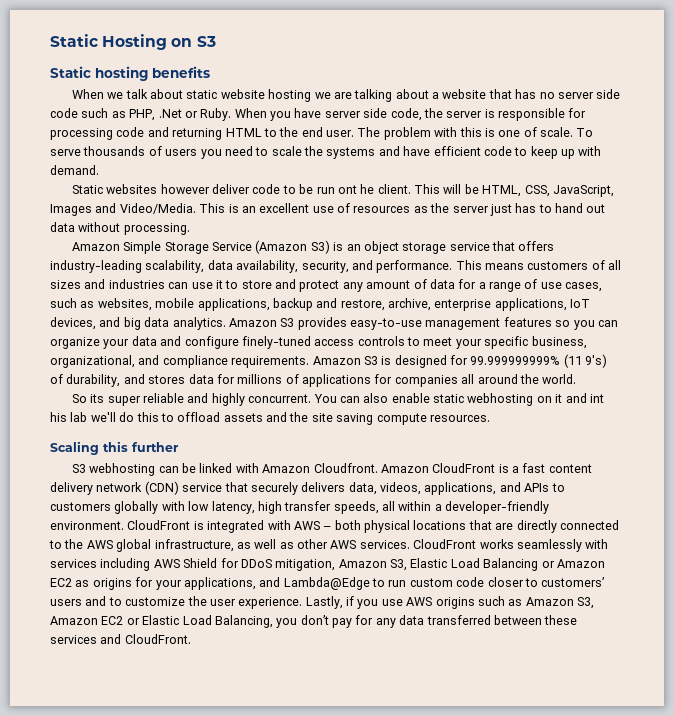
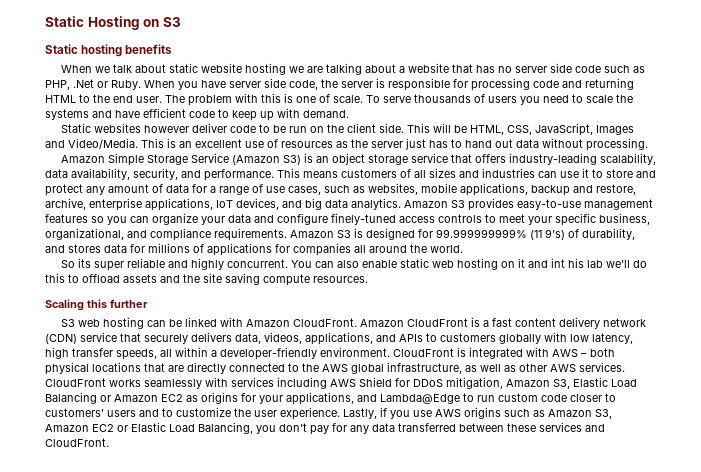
[337,184,411,194] ont he client. -> [309,123,404,133] on the client side.
[467,393,534,406] webhosting -> [431,258,498,270] web hosting
[89,463,156,476] webhosting -> [77,317,144,329] web hosting
[313,463,378,473] Cloudfront. -> [292,318,357,327] CloudFront.

